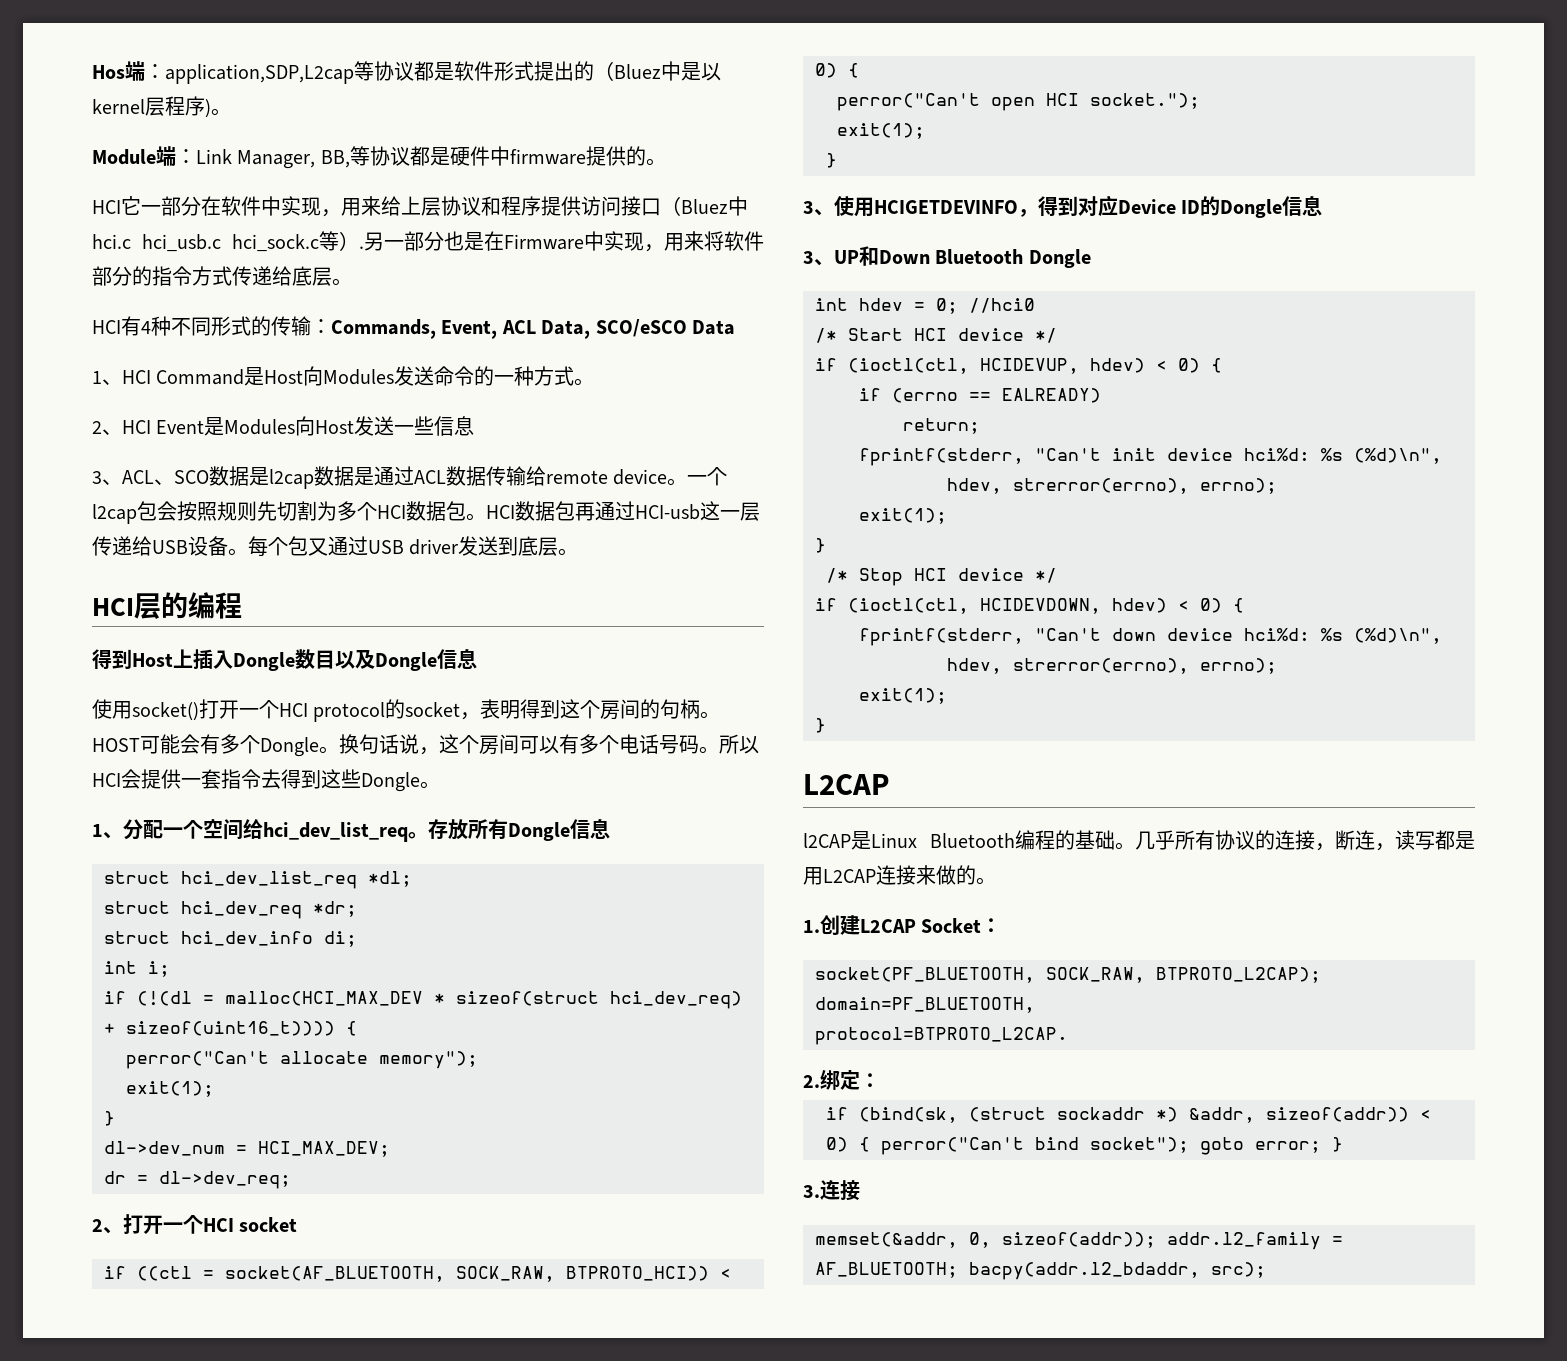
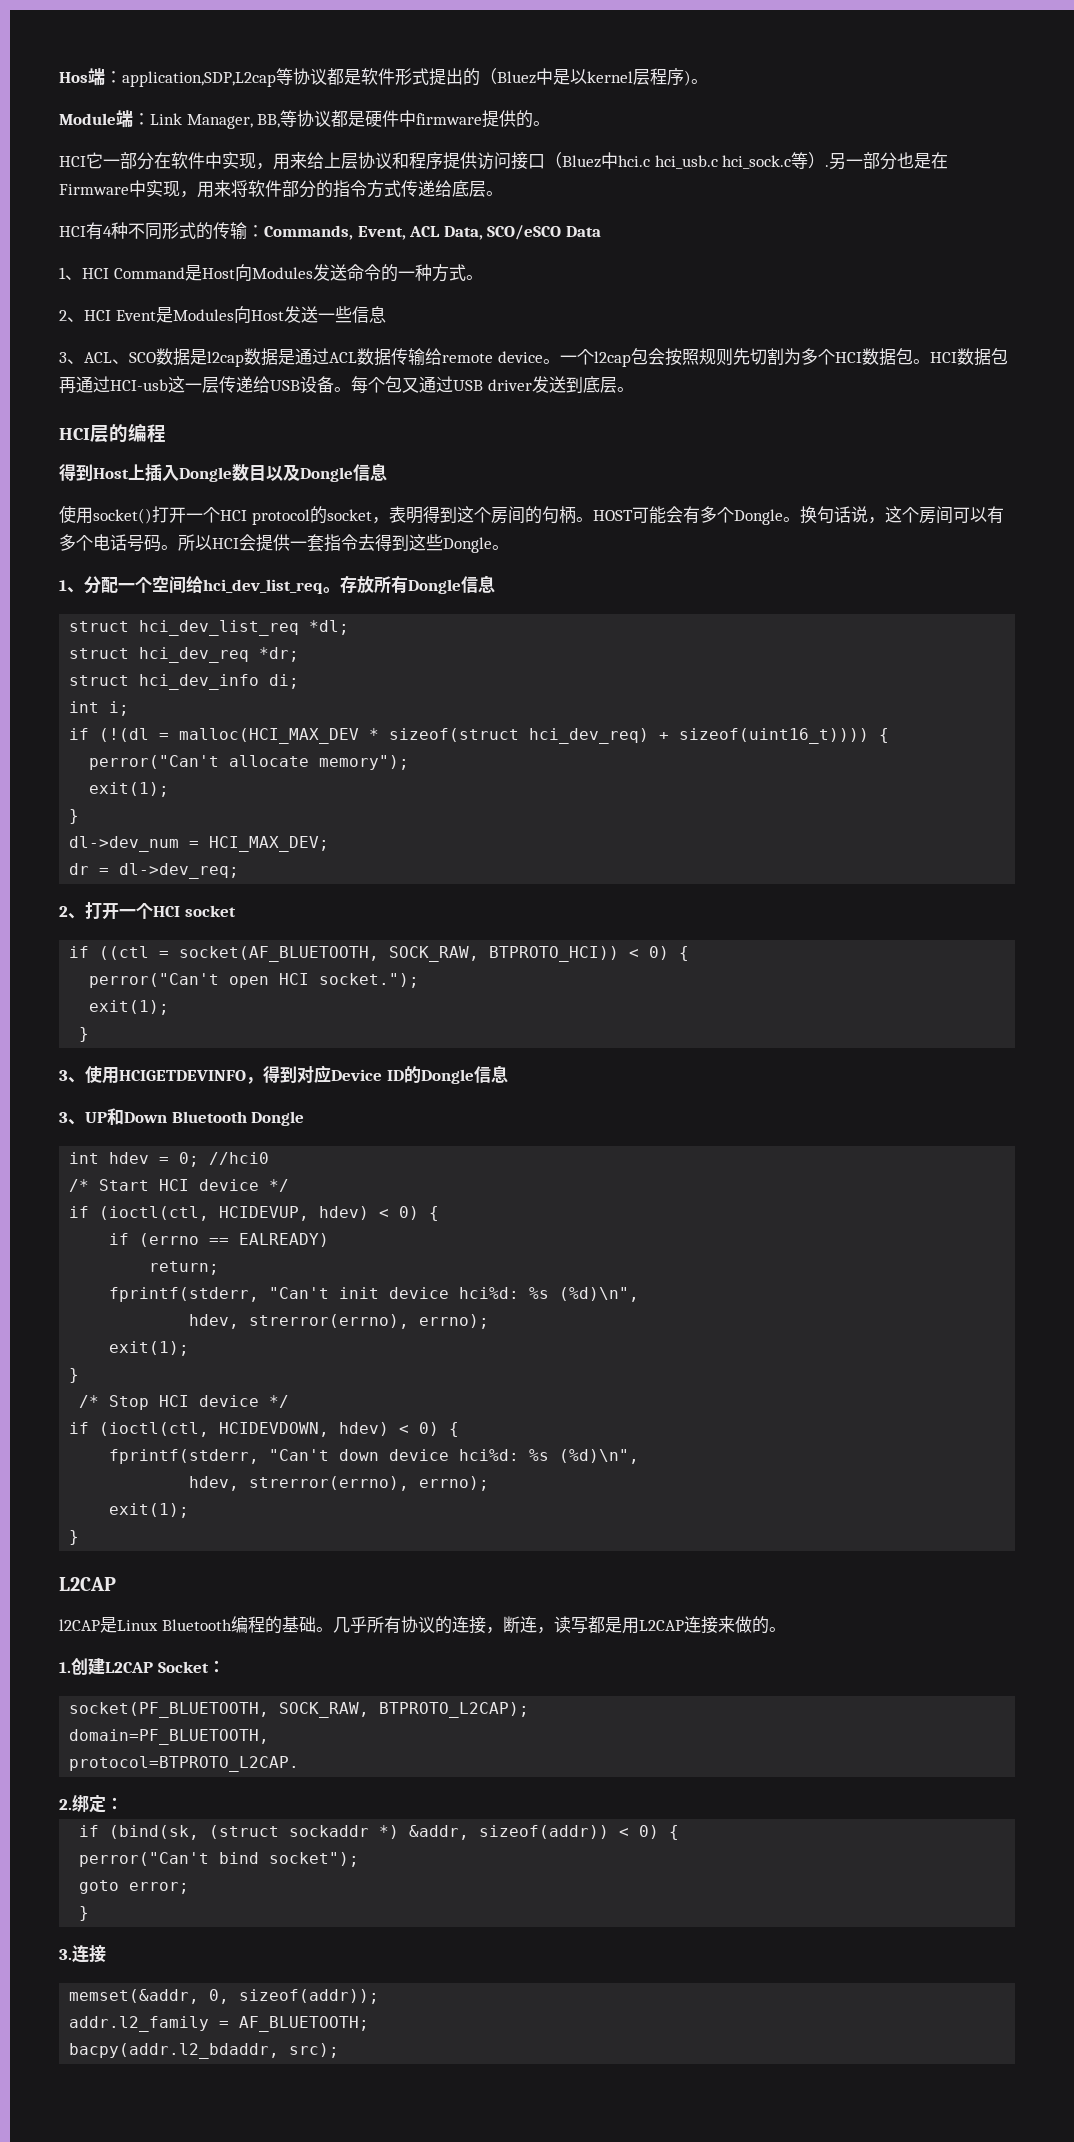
(870, 1144) none -> (680, 1832) //
(1189, 1145) none -> (360, 1859) //
(1321, 1147) none -> (190, 1888) //
(1156, 1240) none -> (380, 1996) //
(958, 1270) none -> (370, 2024) //

